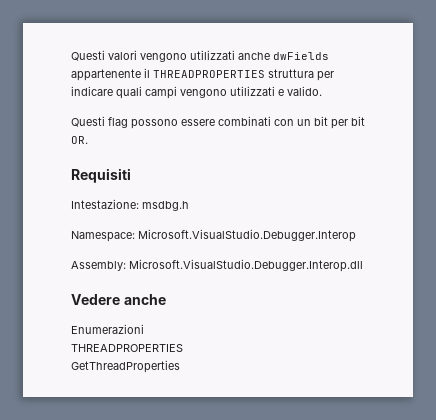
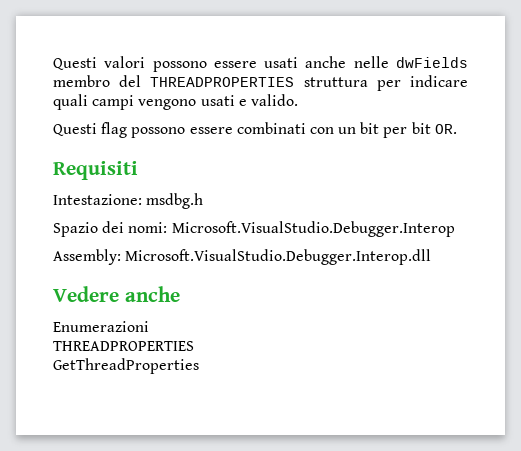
[140,50,329,62] [71,68,150,81] vengono utilizzati anche dwFields appartenente il -> [152,56,468,72] [53,75,142,87] possono essere usati anche nelle dwFields membro del
[230,86,275,96] utilizzati -> [200,95,235,106] usati
[71,231,135,242] Namespace: -> [53,221,168,237] Spazio dei nomi:

